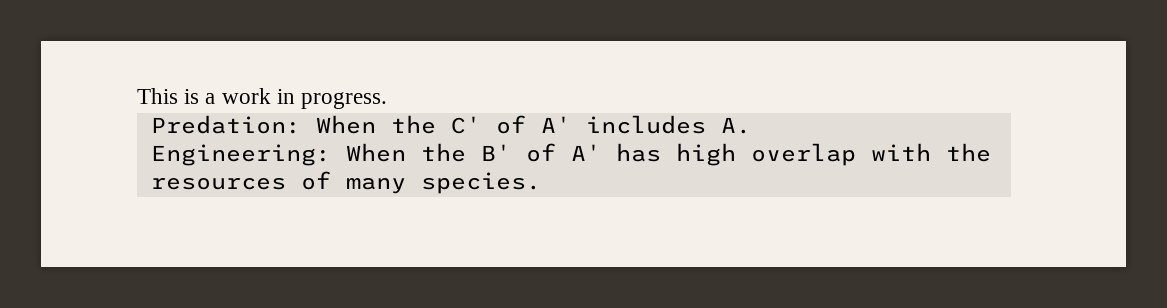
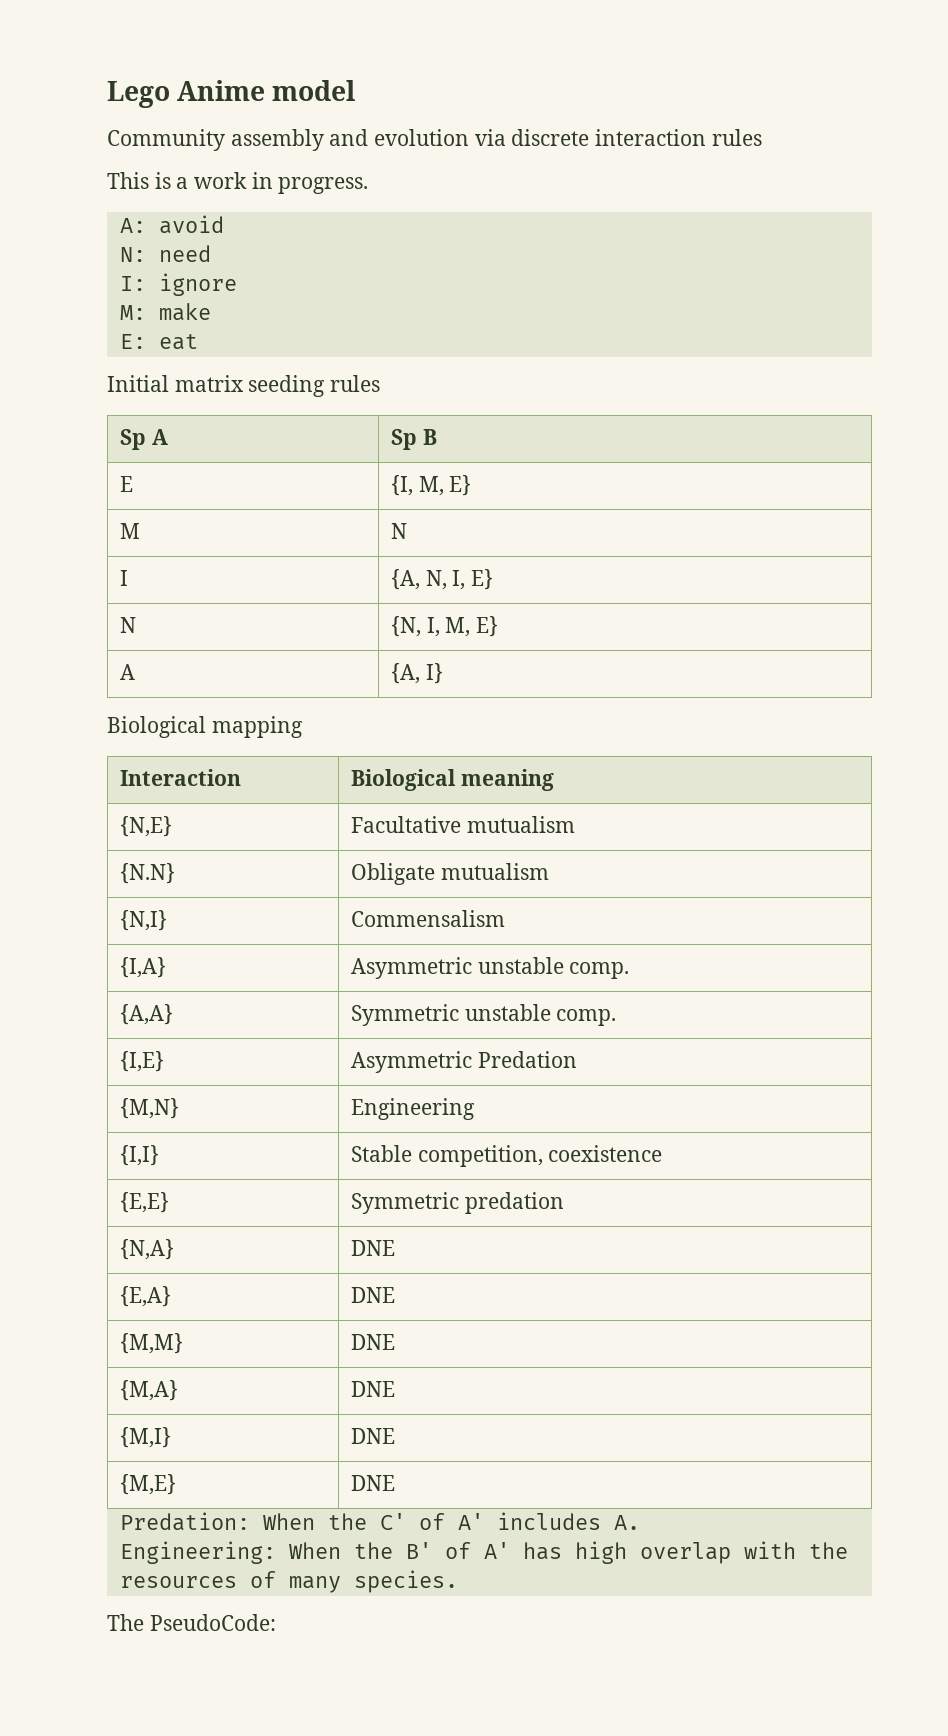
(137, 96) none -> [107,80,356,108] [107,129,762,151] Lego Anime model // Community assembly and evolution via discrete interaction rules //
(388, 100) none -> [119,215,224,234] [119,245,211,262] [119,273,237,296] [119,303,211,321] [119,334,198,350] [107,375,381,397] [120,429,168,450] [391,429,437,450] [120,476,134,492] [391,475,472,496] [120,523,141,539] [391,523,408,539] [120,570,129,586] [391,569,494,590] [120,617,137,633] [391,616,499,637] [120,664,136,680] [391,663,443,684] [107,716,303,738] [120,769,242,786] [351,769,554,791] [120,816,173,837] [351,816,575,833] [120,863,176,884] [351,863,549,885] [120,910,168,931] [351,910,506,927] [120,957,167,978] [351,957,630,979] [120,1004,174,1025] [351,1004,617,1026] [120,1051,165,1072] [351,1051,577,1073] [120,1098,180,1119] [351,1098,476,1120] [120,1145,160,1166] [351,1145,663,1167] [120,1192,170,1213] [351,1192,564,1214] [120,1239,175,1260] [351,1240,396,1256] [120,1286,172,1307] [351,1287,396,1303] [120,1333,184,1354] [351,1334,396,1350] [120,1380,179,1401] [351,1381,396,1397] [120,1427,172,1448] [351,1428,396,1444] [120,1474,177,1495] [351,1475,396,1491] // A: avoid // N: need // I: ignore // M: make // E: eat // Initial matrix seeding rules // Sp A | Sp B // E | {I, M, E} // M | N // I | {A, N, I, E} // N | {N, I, M, E} // A | {A, I} // Biological mapping // Interaction | Biological meaning // {N,E} | Facultative mutualism // {N.N} | Obligate mutualism // {N,I} | Commensalism // {I,A} | Asymmetric unstable comp. // {A,A} | Symmetric unstable comp. // {I,E} | Asymmetric Predation // {M,N} | Engineering // {I,I} | Stable competition, coexistence // {E,E} | Symmetric predation // {N,A} | DNE // {E,A} | DNE // {M,M} | DNE // {M,A} | DNE // {M,I} | DNE // {M,E} | DNE
(541, 183) none -> [107,1614,276,1631] // The PseudoCode:

